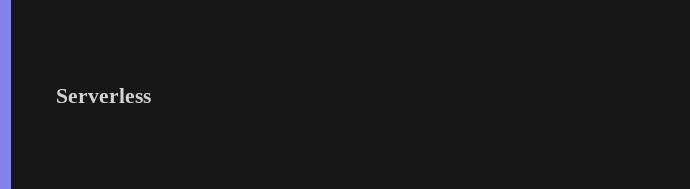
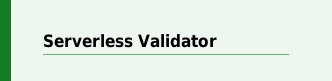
(151, 95) none -> [138,34,217,48] Validator

